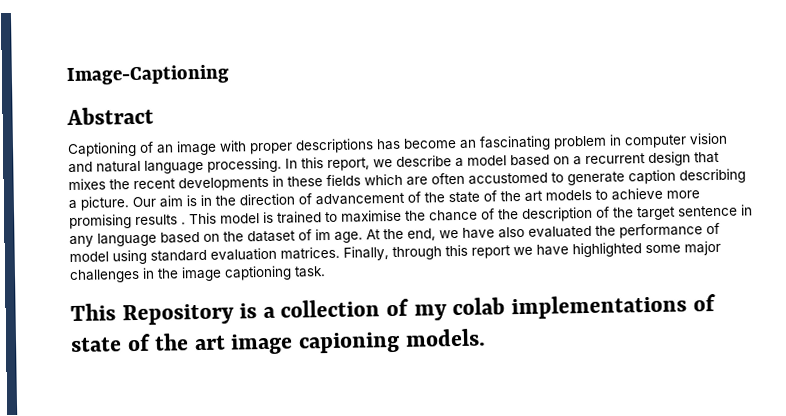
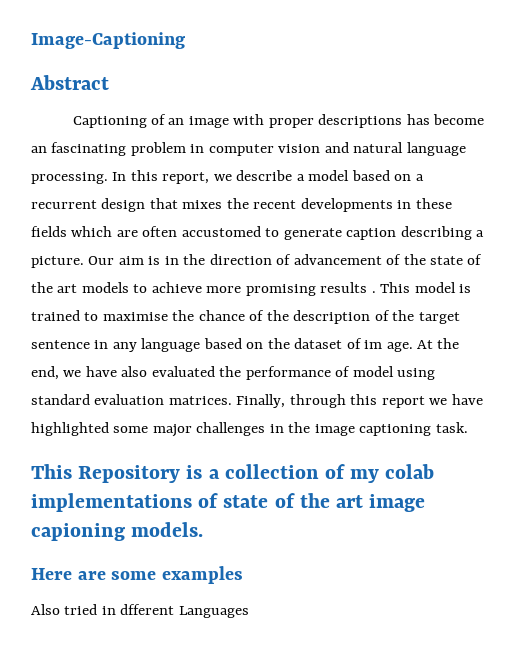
(486, 337) none -> [31,566,243,584] [31,604,249,618] // Here are some examples // Also tried in dfferent Languages

